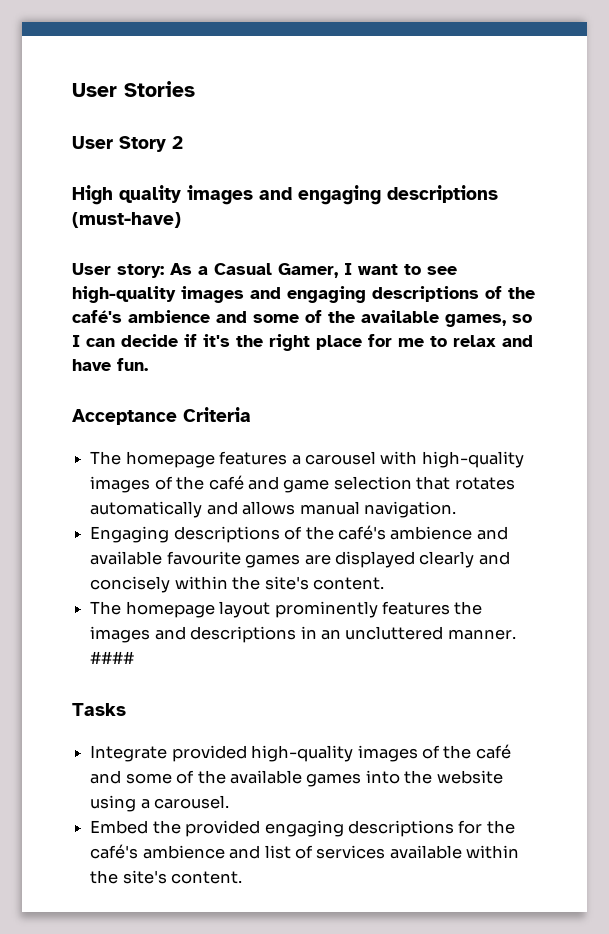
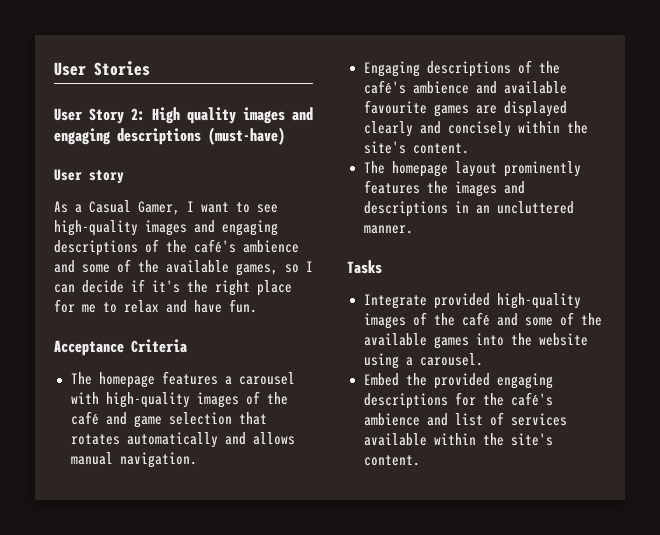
[172,136,183,149] 2 // -> [131,108,145,121] 2:
[117,264,164,278] story: -> [89,170,124,184] story //
[90,651,135,664] #### -> (413, 229) none

